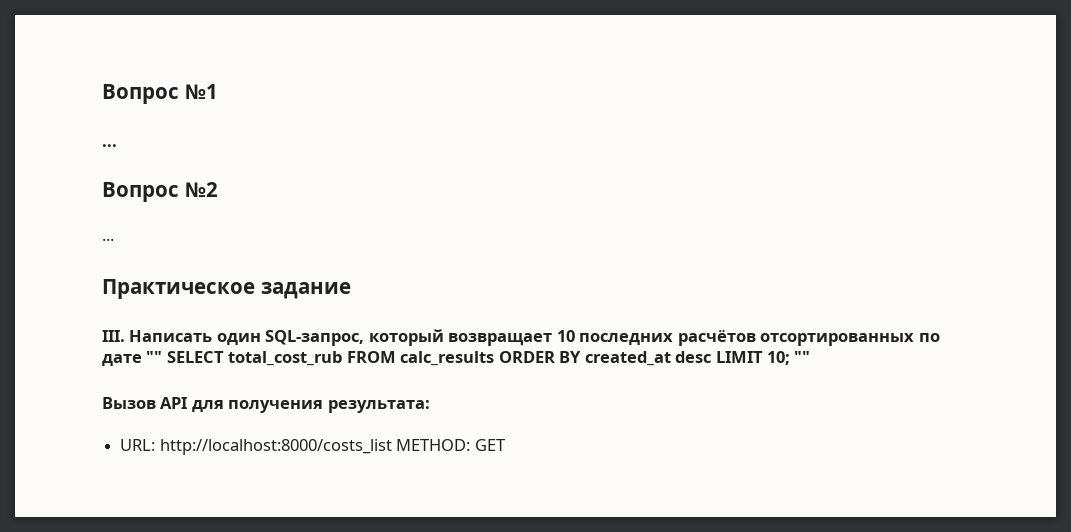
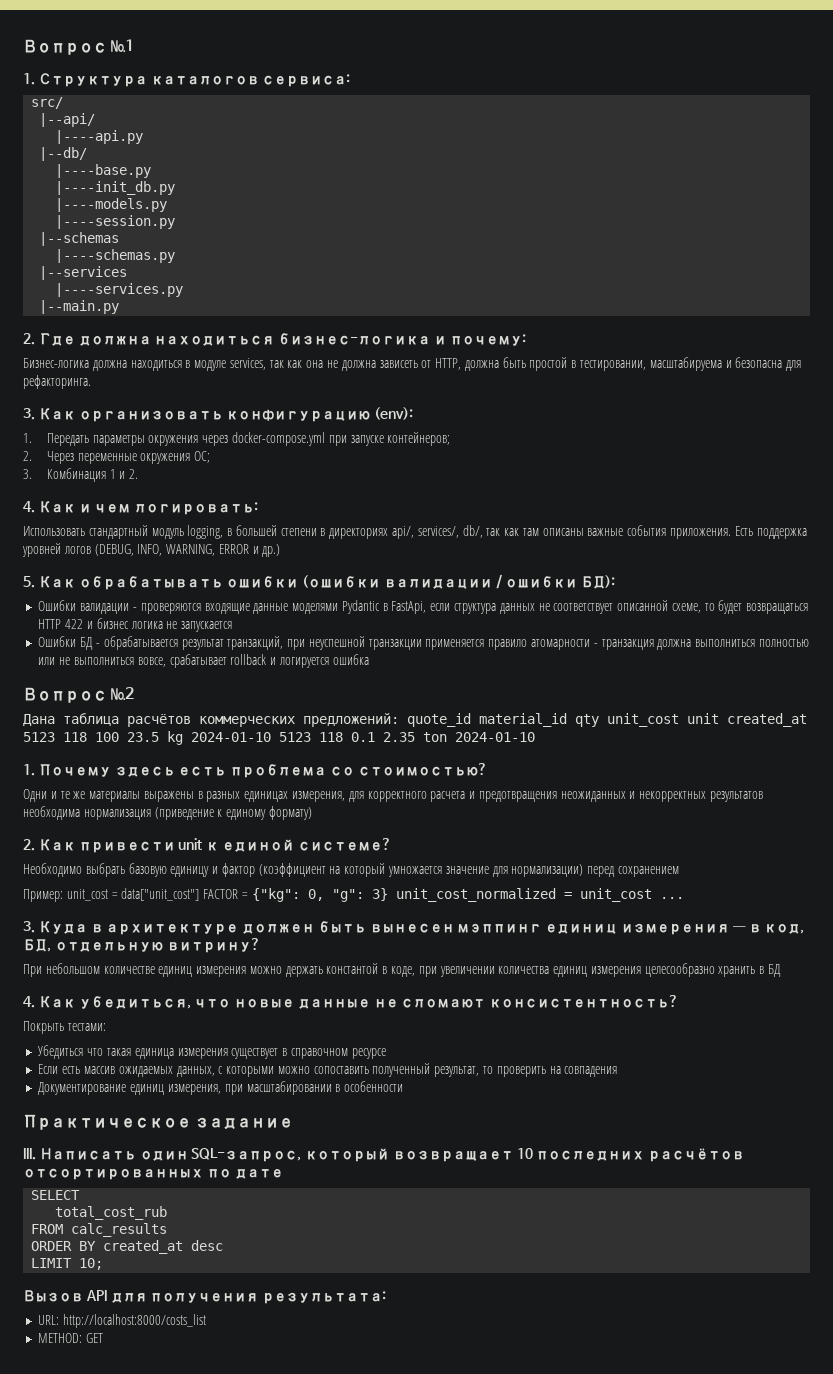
[102,144,117,147] [102,182,218,202] [102,238,114,241] ... // Вопрос №2 // ... -> [23,73,351,87] [31,97,64,109] [39,113,96,127] [55,130,144,144] [39,147,88,161] [55,164,152,178] [55,181,176,195] [55,198,168,212] [55,215,176,229] [39,232,120,246] [55,249,176,263] [39,266,128,280] [55,283,184,297] [39,300,120,314] [23,333,526,346] [23,357,802,371] [23,375,91,389] [23,407,414,422] [23,432,451,446] [23,451,211,464] [23,468,139,482] [23,501,259,515] [23,525,807,539] [22,543,281,557] [23,574,616,590] [38,600,809,614] [38,618,233,632] [38,636,809,650] [38,654,369,668] [23,687,135,703] [23,713,807,727] [23,731,535,745] [23,763,487,778] [23,789,764,802] [23,806,312,820] [23,838,391,853] [23,863,679,877] [23,888,684,902] [23,921,805,935] [23,938,260,953] [23,963,782,977] [23,995,679,1009] [23,1021,106,1034] [38,1045,386,1059] [38,1063,618,1077] [38,1081,404,1095] 1. Структура каталогов сервиса: // src/ // |--api/ // |----api.py // |--db/ // |----base.py // |----init_db.py // |----models.py // |----session.py // |--schemas // |----schemas.py // |--services // |----services.py // |--main.py // 2. Где должна находиться бизнес-логика и почему: // Бизнес-логика должна находиться в модуле services, так как она не должна зависеть от HTTP, должна быть простой в тестировании, масштабируема и безопасна для рефакторинга. // 3. Как организовать конфигурацию (env): // 1. Передать параметры окружения через docker-compose.yml при запуске контейнеров; // 2. Через переменные окружения ОС; // 3. Комбинация 1 и 2. // 4. Как и чем логировать: // Использовать стандартный модуль logging, в большей степени в директориях api/, services/, db/, так как там описаны важные события приложения. Есть поддержка уровней логов (DEBUG, INFO, WARNING, ERROR и др.) // 5. Как обрабатывать ошибки (ошибки валидации / ошибки БД): // Ошибки валидации - проверяются входящие данные моделями Pydantic в FastApi, если структура данных не соответствует описанной схеме, то будет возвращаться HTTP 422 и бизнес логика не запускается // Ошибки БД - обрабатывается результат транзакций, при неуспешной транзакции применяется правило атомарности - транзакция должна выполниться полностью или не выполниться вовсе, срабатывает rollback и логируется ошибка // Вопрос №2 // Дана таблица расчётов коммерческих предложений: quote_id material_id qty unit_cost unit created_at 5123 118 100 23.5 kg 2024-01-10 5123 118 0.1 2.35 ton 2024-01-10 // 1. Почему здесь есть проблема со стоимостью? // Одни и те же материалы выражены в разных единицах измерения, для корректного расчета и предотвращения неожиданных и некорректных результатов необходима нормализация (приведение к единому формату) // 2. Как привести unit к единой системе? // Необходимо выбрать базовую единицу и фактор (коэффициент на который умножается значение для нормализации) перед сохранением // Пример: unit_cost = data["unit_cost"] FACTOR = {"kg": 0, "g": 3} unit_cost_normalized = unit_cost ... // 3. Куда в архитектуре должен быть вынесен мэппинг единиц измерения — в код, БД, отдельную витрину? // При небольшом количестве единиц измерения можно держать константой в коде, при увеличении количества единиц измерения целесообразно хранить в БД // 4. Как убедиться, что новые данные не сломают консистентность? // Покрыть тестами: // Убедиться что такая единица измерения существует в справочном ресурсе // Если есть массив ожидаемых данных, с которыми можно сопоставить полученный результат, то проверить на совпадения // Документирование единиц измерения, при масштабировании в особенности
[146,351,163,363] "" -> (283, 1174) //
(224, 357) none -> (81, 1195) //
(343, 358) none -> (168, 1213) //
(495, 358) none -> (168, 1230) //
(712, 357) none -> (224, 1245) //
[794,351,811,363] "" -> (104, 1264) none
(392, 447) none -> (207, 1321) //

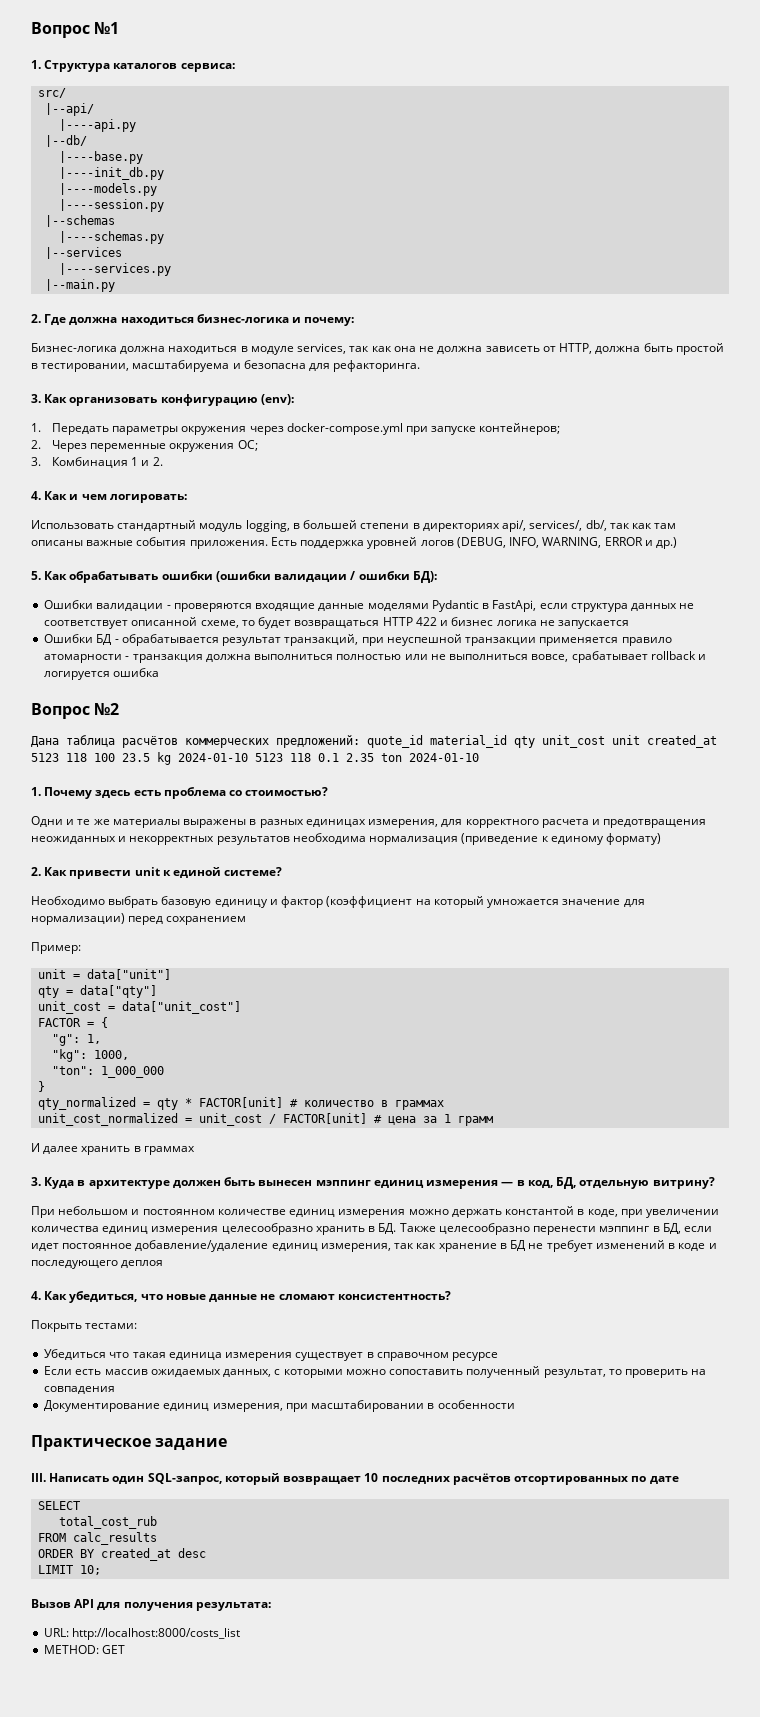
(63, 895) none -> [38,969,172,980] [38,985,158,998] // unit = data["unit"] // qty = data["qty"] //
(200, 894) none -> (242, 1007) //
[251,888,684,902] {"kg": 0, "g": 3} unit_cost_normalized = unit_cost ... -> [101,1017,109,1028] [52,1034,102,1046] [52,1049,130,1062] [52,1066,165,1078] [38,1081,46,1092] [38,1097,445,1110] [38,1113,494,1126] [31,1143,195,1155] { // "g": 1, // "kg": 1000, // "ton": 1_000_000 // } // qty_normalized = qty * FACTOR[unit] # количество в граммах // unit_cost_normalized = unit_cost / FACTOR[unit] # цена за 1 грамм // И далее хранить в граммах
(100, 968) none -> [131,1209,215,1215] и постоянном
[768,964,782,977] БД -> [378,1223,713,1235] [31,1240,717,1252] [31,1260,164,1269] БД. Также целесообразно перенести мэппинг в БД, если идет постоянное добавление/удаление единиц измерения, так как хранение в БД не требует изменений в коде и последующего деплоя

